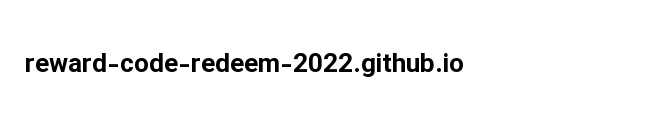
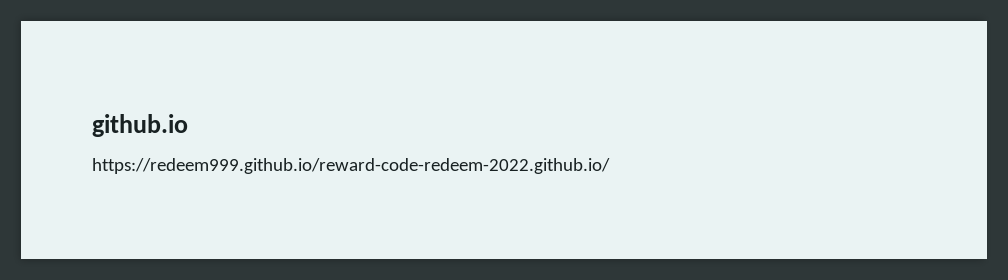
[25,53,464,77] reward-code-redeem-2022.github.io -> [92,114,188,137] [92,158,610,174] github.io // https://redeem999.github.io/reward-code-redeem-2022.github.io/

